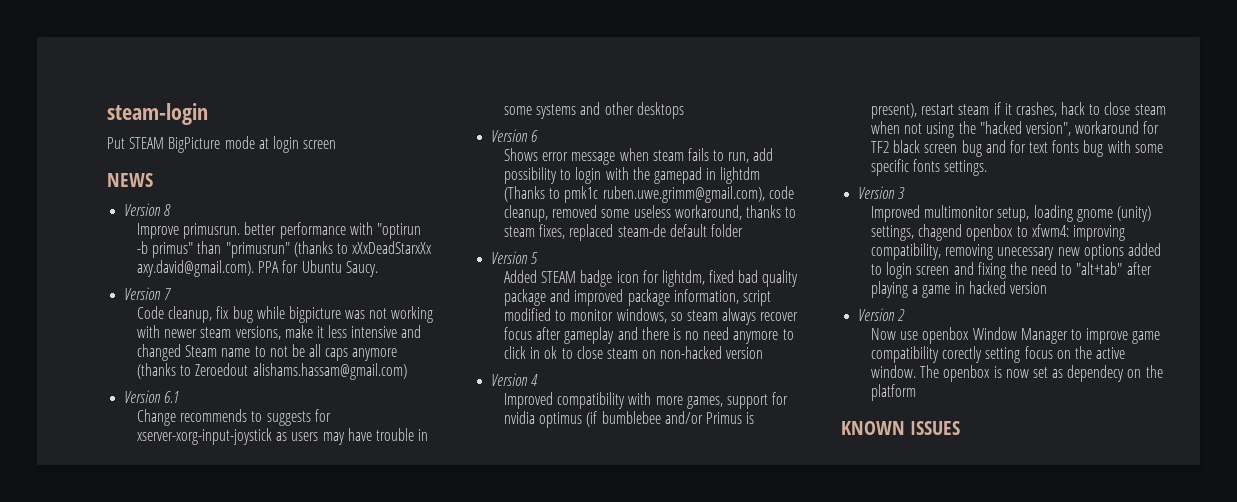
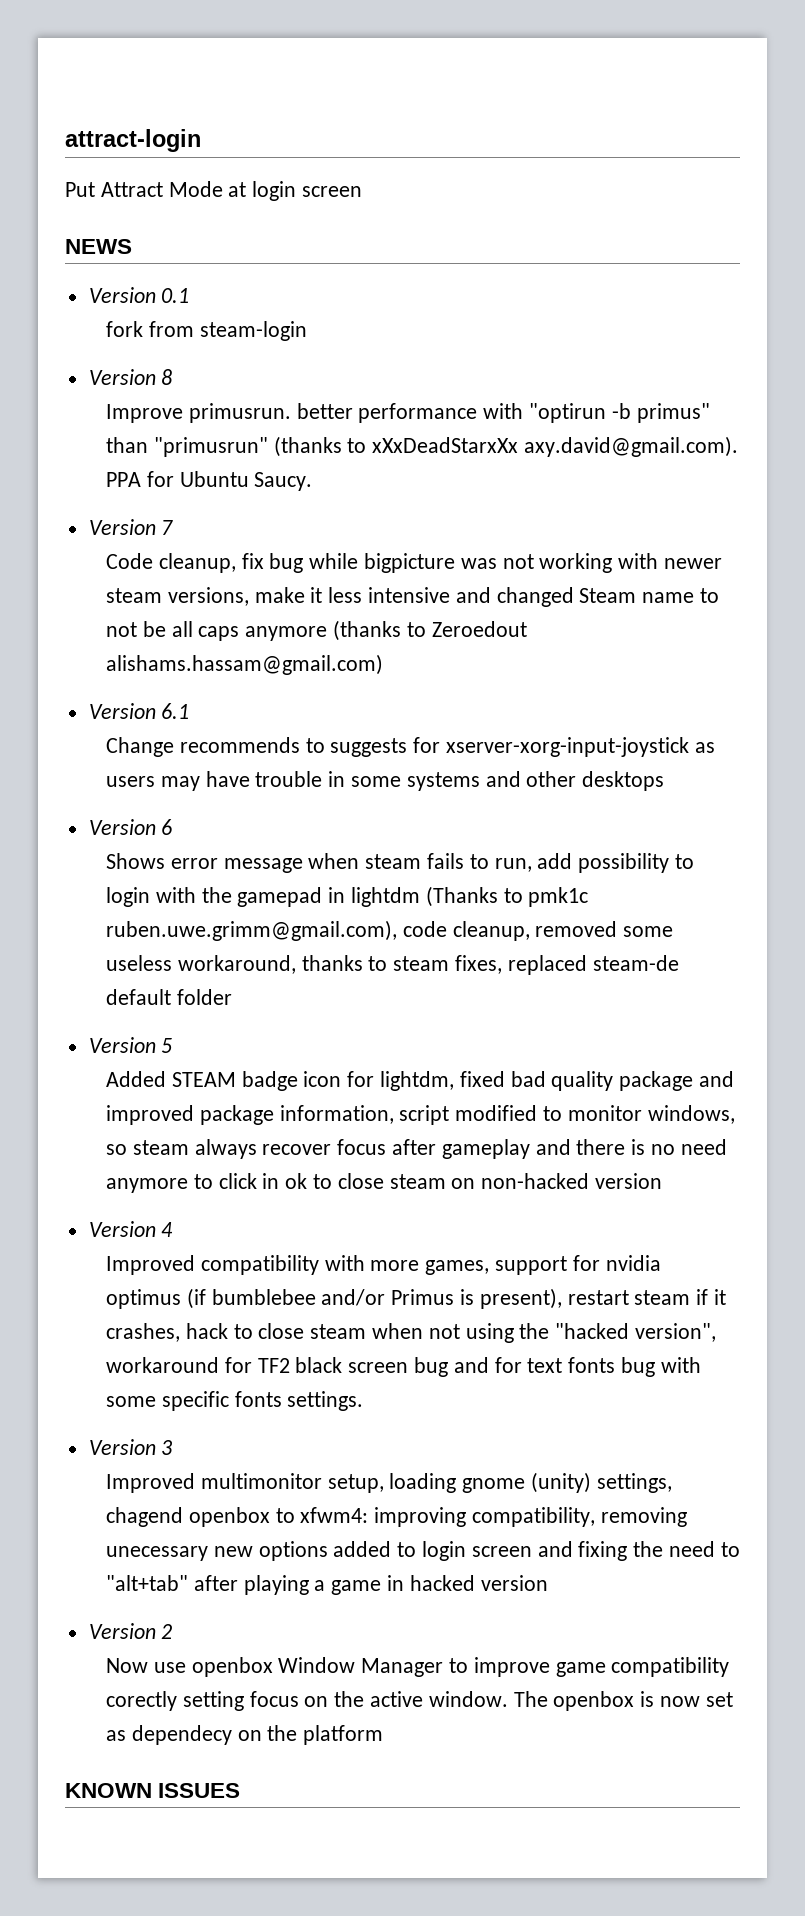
[107,103,208,125] steam-login -> [65,129,201,152] attract-login
[129,136,255,153] STEAM BigPicture mode -> [100,181,223,197] Attract Mode
(153, 180) none -> [88,287,190,303] [106,321,307,341] // Version 0.1 // fork from steam-login

